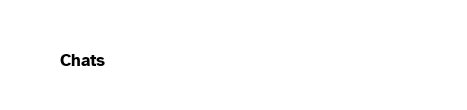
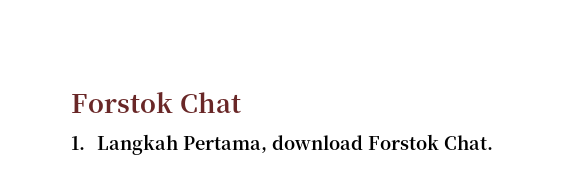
[60,54,105,66] Chats -> [71,92,241,113] [71,134,493,155] Forstok Chat // 1. Langkah Pertama, download Forstok Chat.

